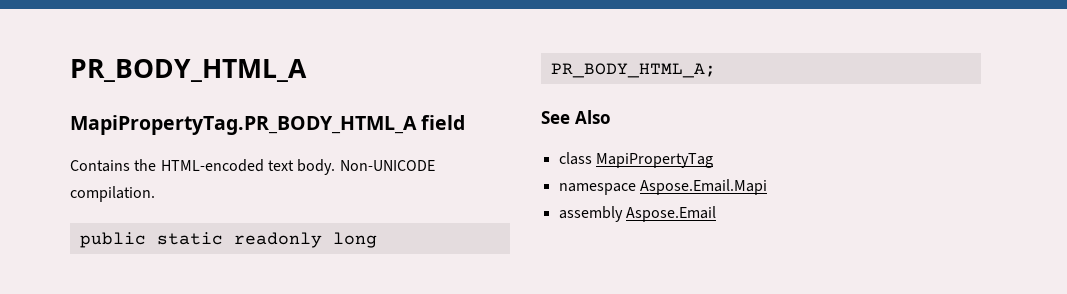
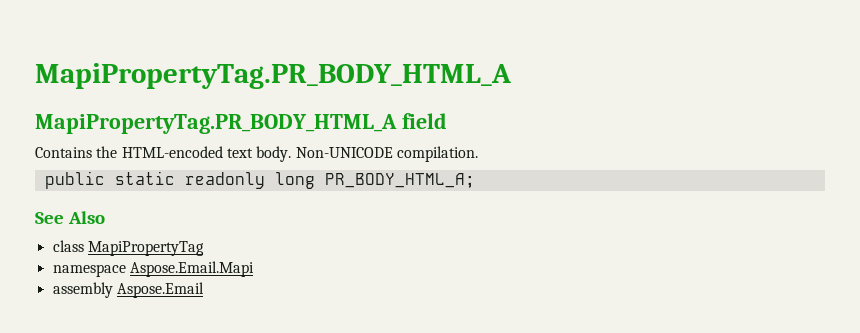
[70,59,307,82] PR_BODY_HTML_A -> [35,63,512,89] MapiPropertyTag.PR_BODY_HTML_A

